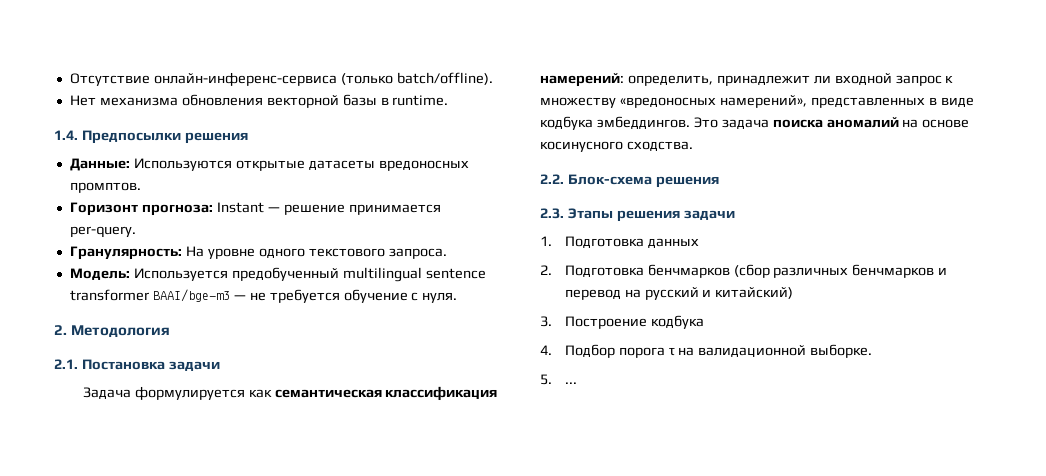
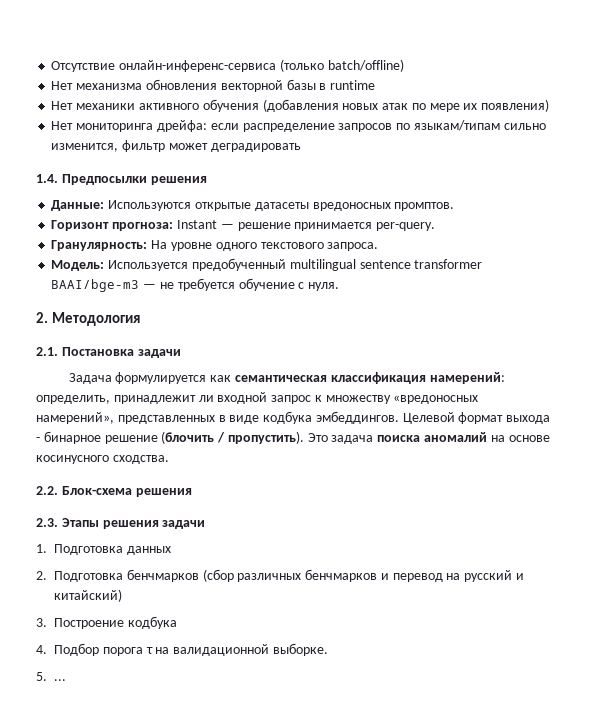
[396,72,493,85] batch/offline). -> [327,59,404,72] batch/offline)
[392,95,449,106] runtime. -> [330,80,376,90] [51,99,550,112] [51,120,546,132] [51,140,301,152] runtime // Нет механики активного обучения (добавления новых атак по мере их появления) // Нет мониторинга дрейфа: если распределение запросов по языкам/типам сильно изменится, фильтр может деградировать
(690, 122) none -> [402,412,551,424] [36,431,304,444] Целевой формат выхода - бинарное решение (блочить / пропустить).

